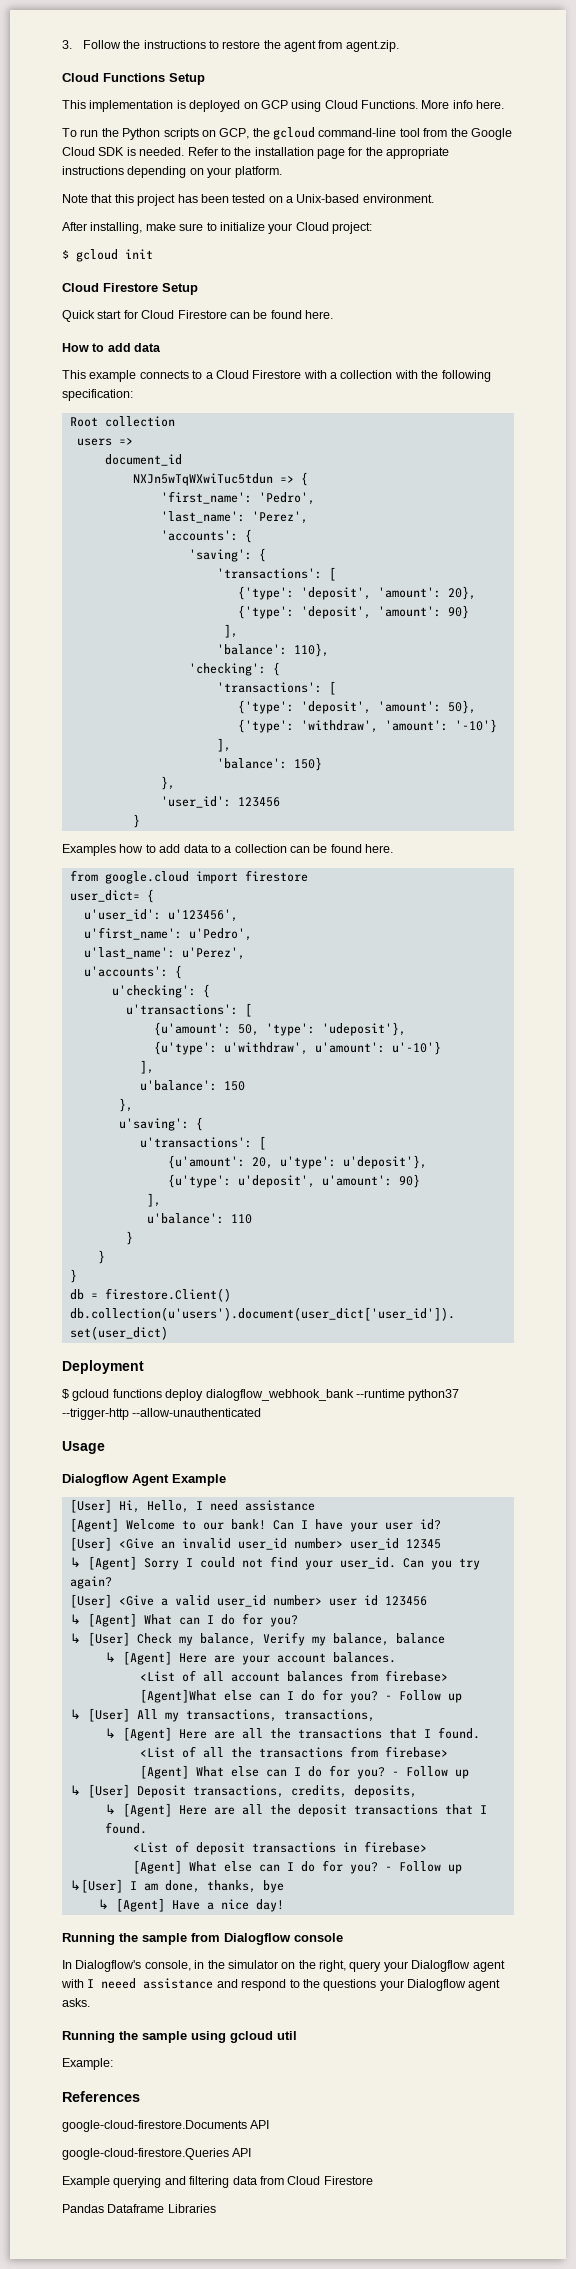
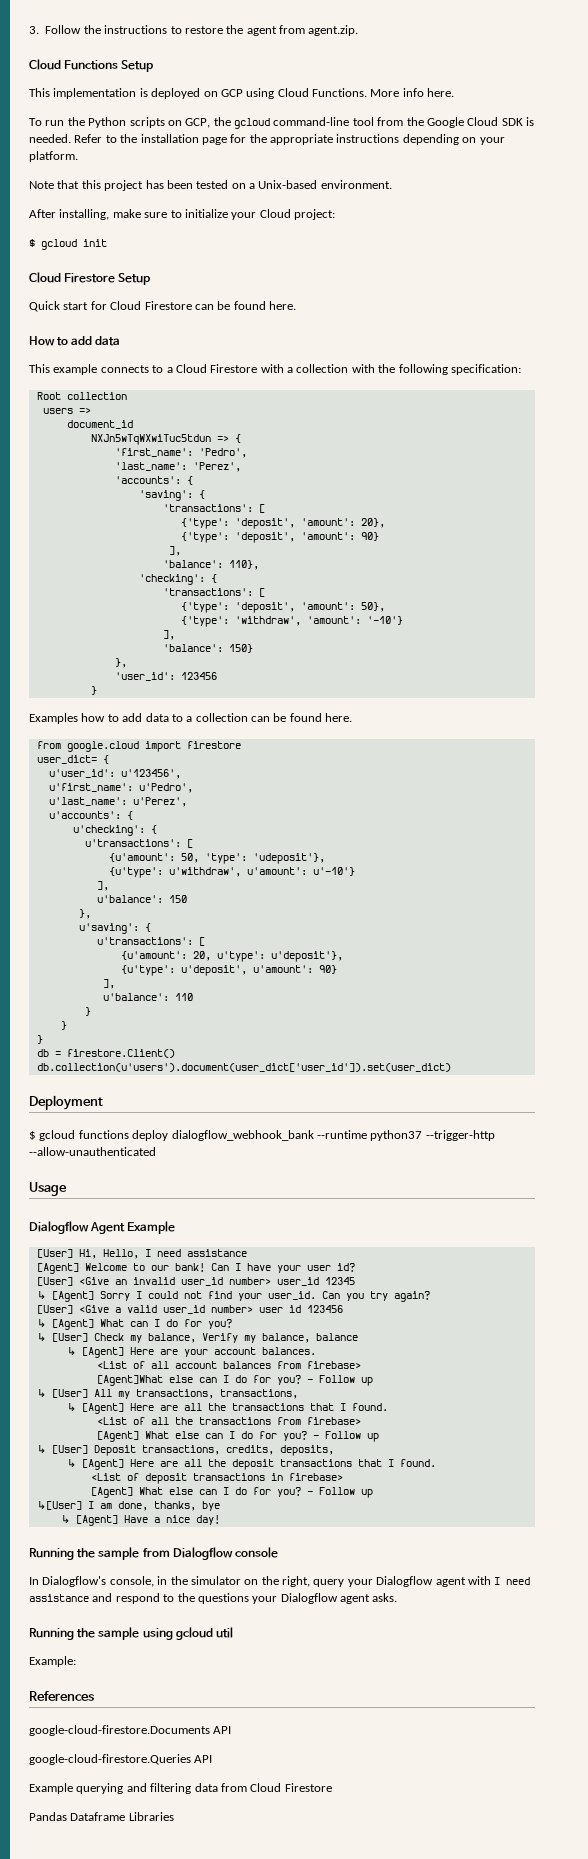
[101,1978,137,1989] neeed -> [506,1577,531,1585] need

